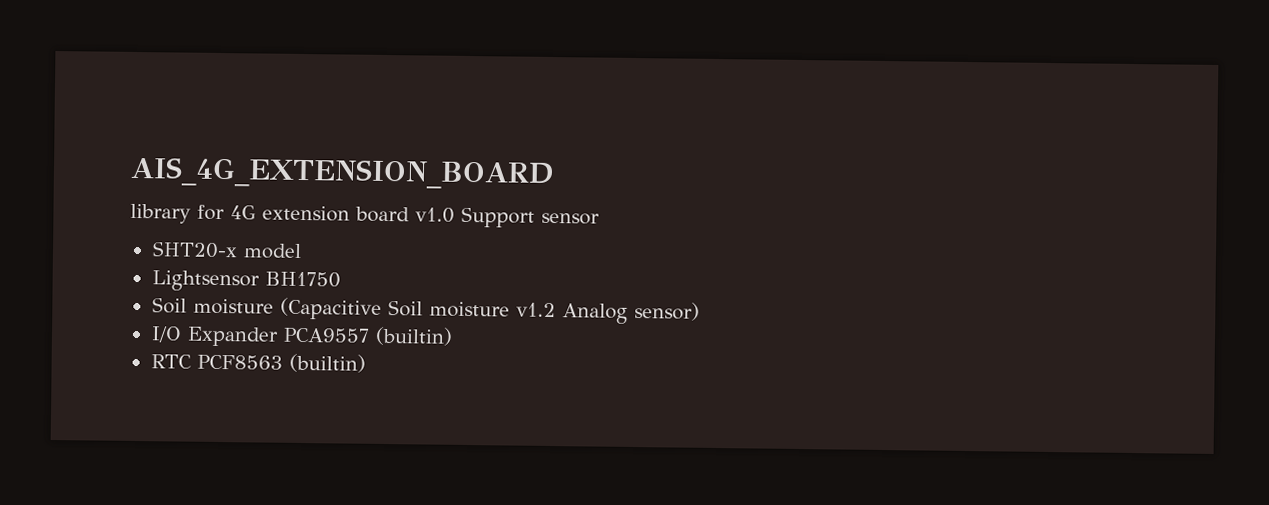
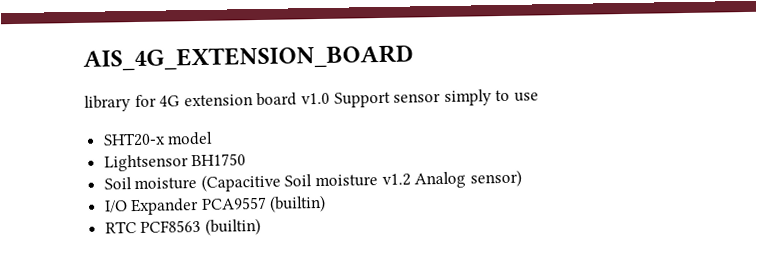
(600, 218) none -> [443,89,539,106] simply to use

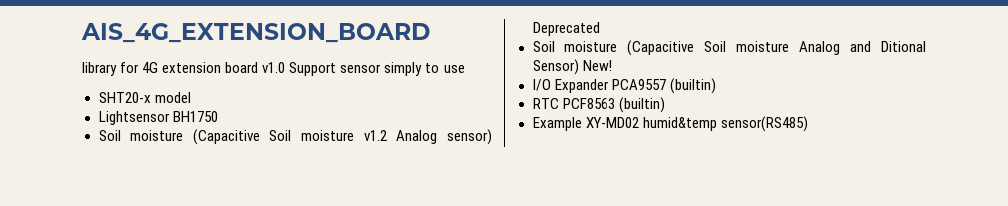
(522, 178) none -> [532,22,600,36] [532,40,927,56] [532,59,612,75] Deprecated // Soil moisture (Capacitive Soil moisture Analog and Ditional Sensor) New!
(261, 226) none -> [532,116,808,132] // Example XY-MD02 humid&temp sensor(RS485)

